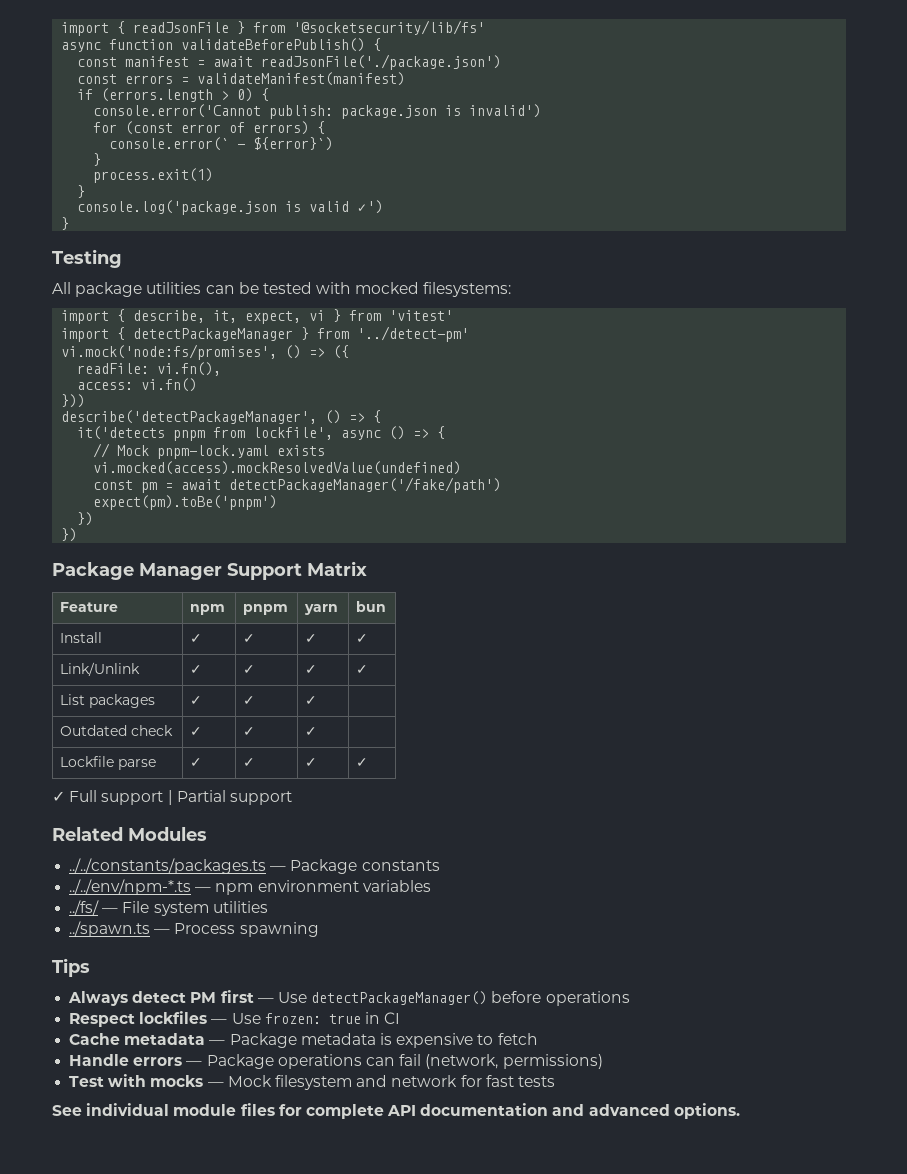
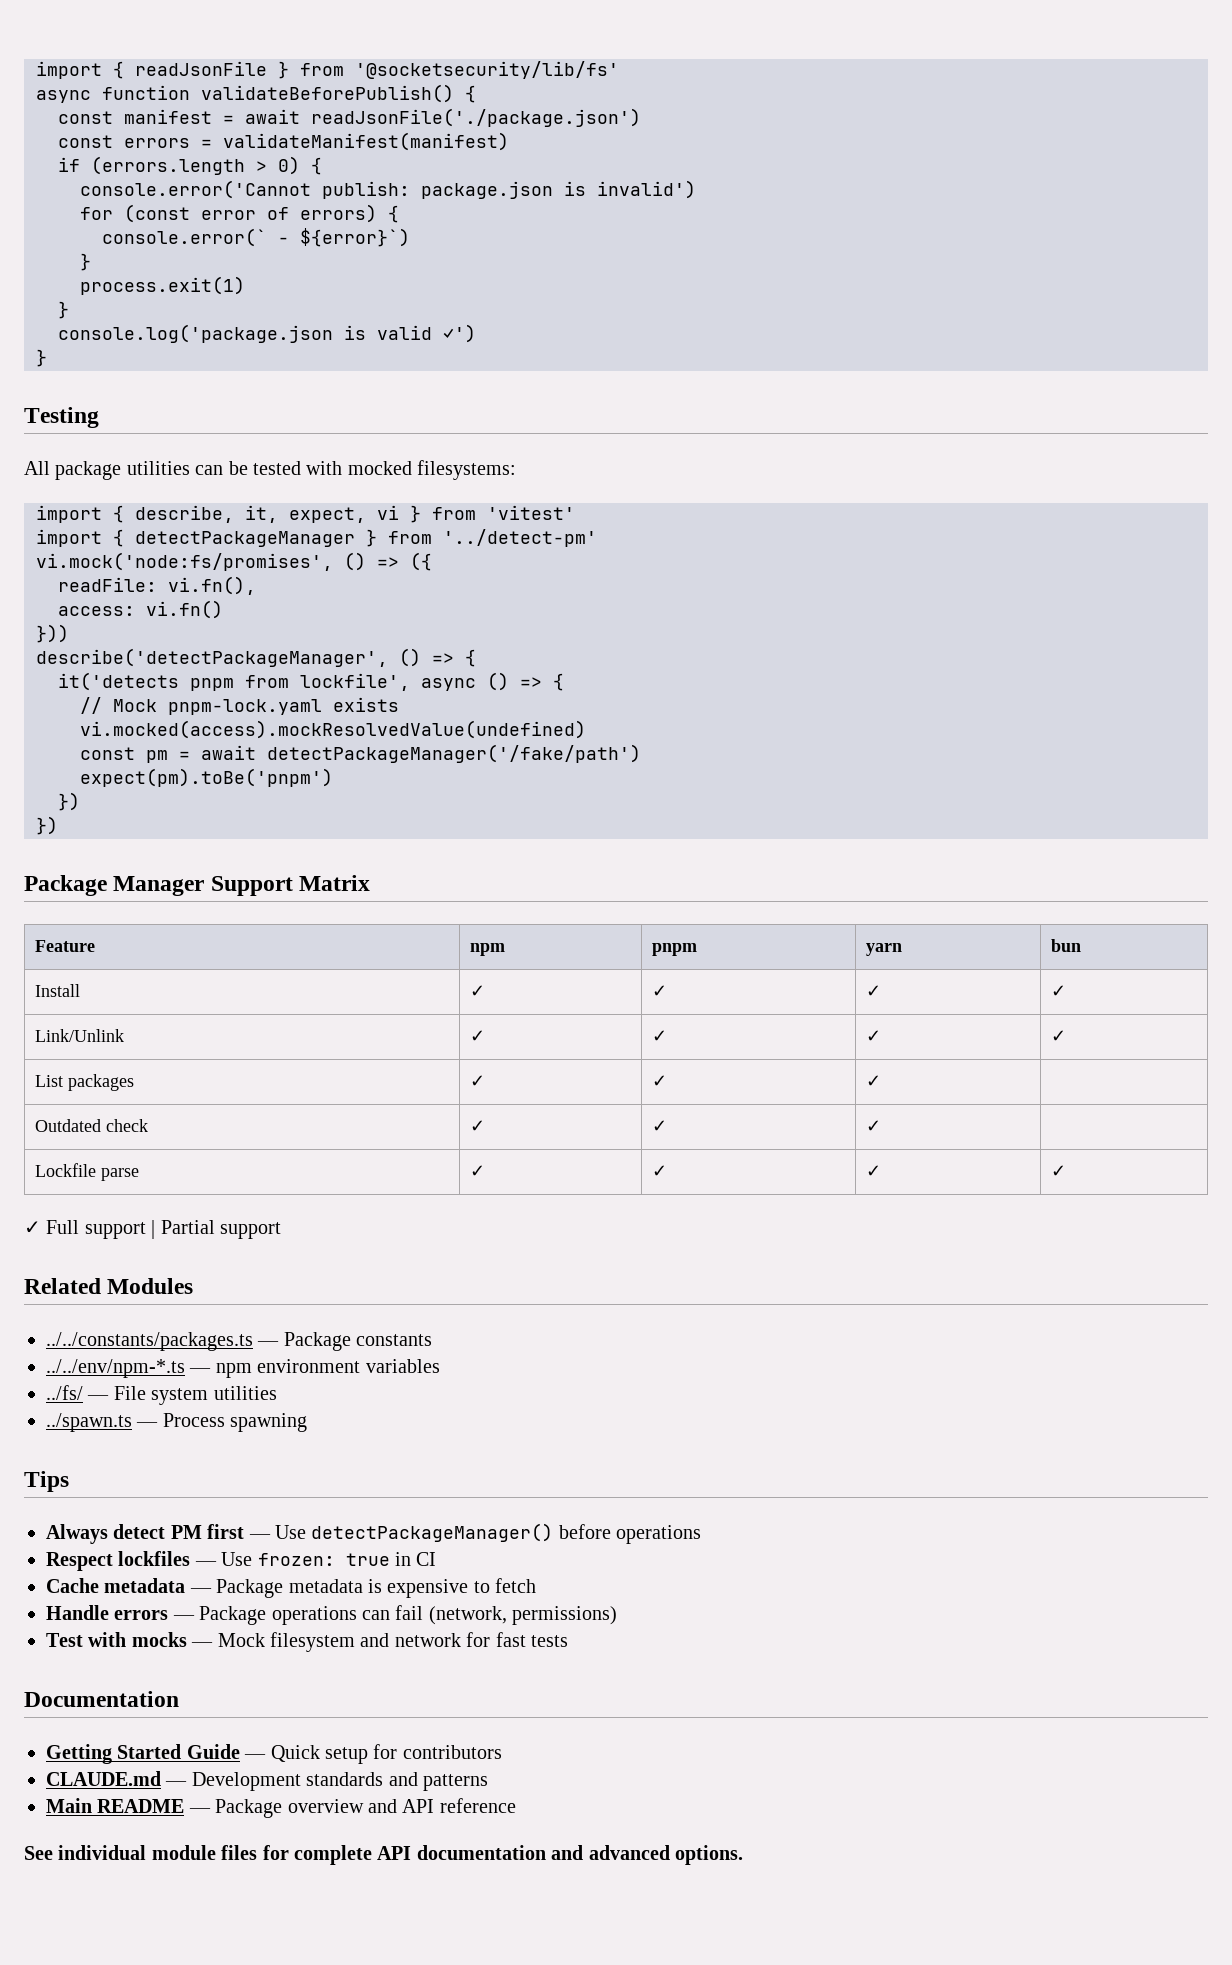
(555, 1081) none -> [24,1691,179,1707] [46,1744,502,1764] [46,1771,488,1791] [46,1798,516,1818] // Documentation // Getting Started Guide — Quick setup for contributors // CLAUDE.md — Development standards and patterns // Main README — Package overview and API reference

